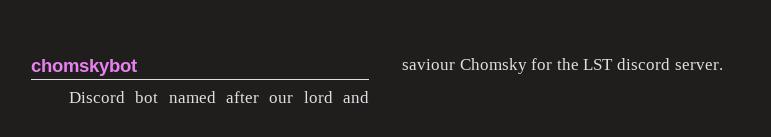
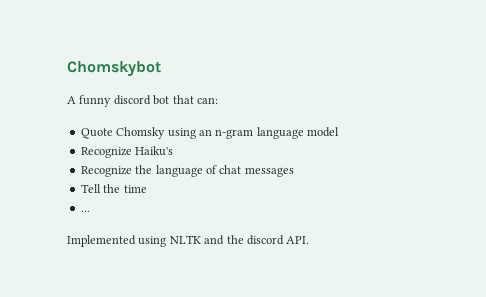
[31,59,137,76] [68,91,369,103] [402,58,723,74] chomskybot // Discord bot named after our lord and saviour Chomsky for the LST discord server. -> [67,61,161,77] [67,95,218,107] [80,127,339,139] [80,146,174,158] [80,165,294,177] [80,184,147,193] [80,210,90,212] [67,235,310,247] Chomskybot // A funny discord bot that can: // Quote Chomsky using an n-gram language model // Recognize Haiku's // Recognize the language of chat messages // Tell the time // ... // Implemented using NLTK and the discord API.

